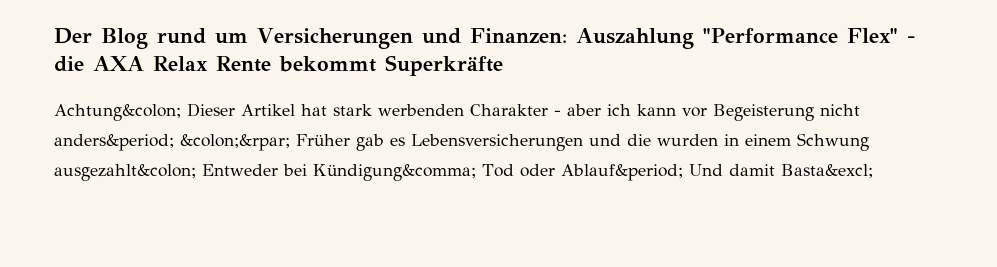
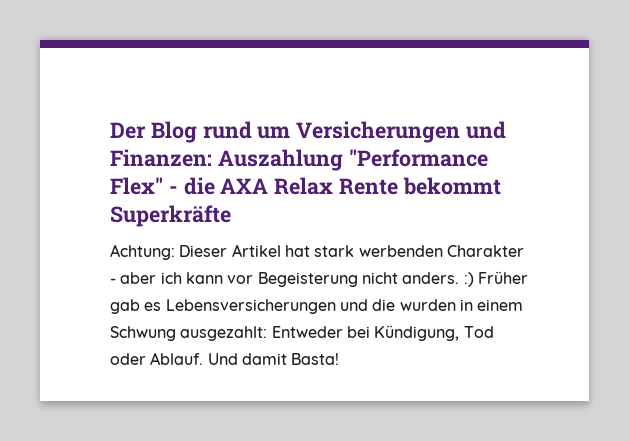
[54,104,181,121] Achtung&colon; -> [110,244,175,260] Achtung:
[54,134,290,151] anders&period; &colon;&rpar; -> [402,272,474,287] anders. :)
[54,164,196,181] ausgezahlt&colon; -> [180,326,268,341] ausgezahlt:
[313,164,476,181] Kündigung&comma; -> [374,325,460,341] Kündigung,
[560,164,683,181] Ablauf&period; -> [150,352,204,365] Ablauf.
[780,164,873,178] Basta&excl; -> [291,353,340,365] Basta!

